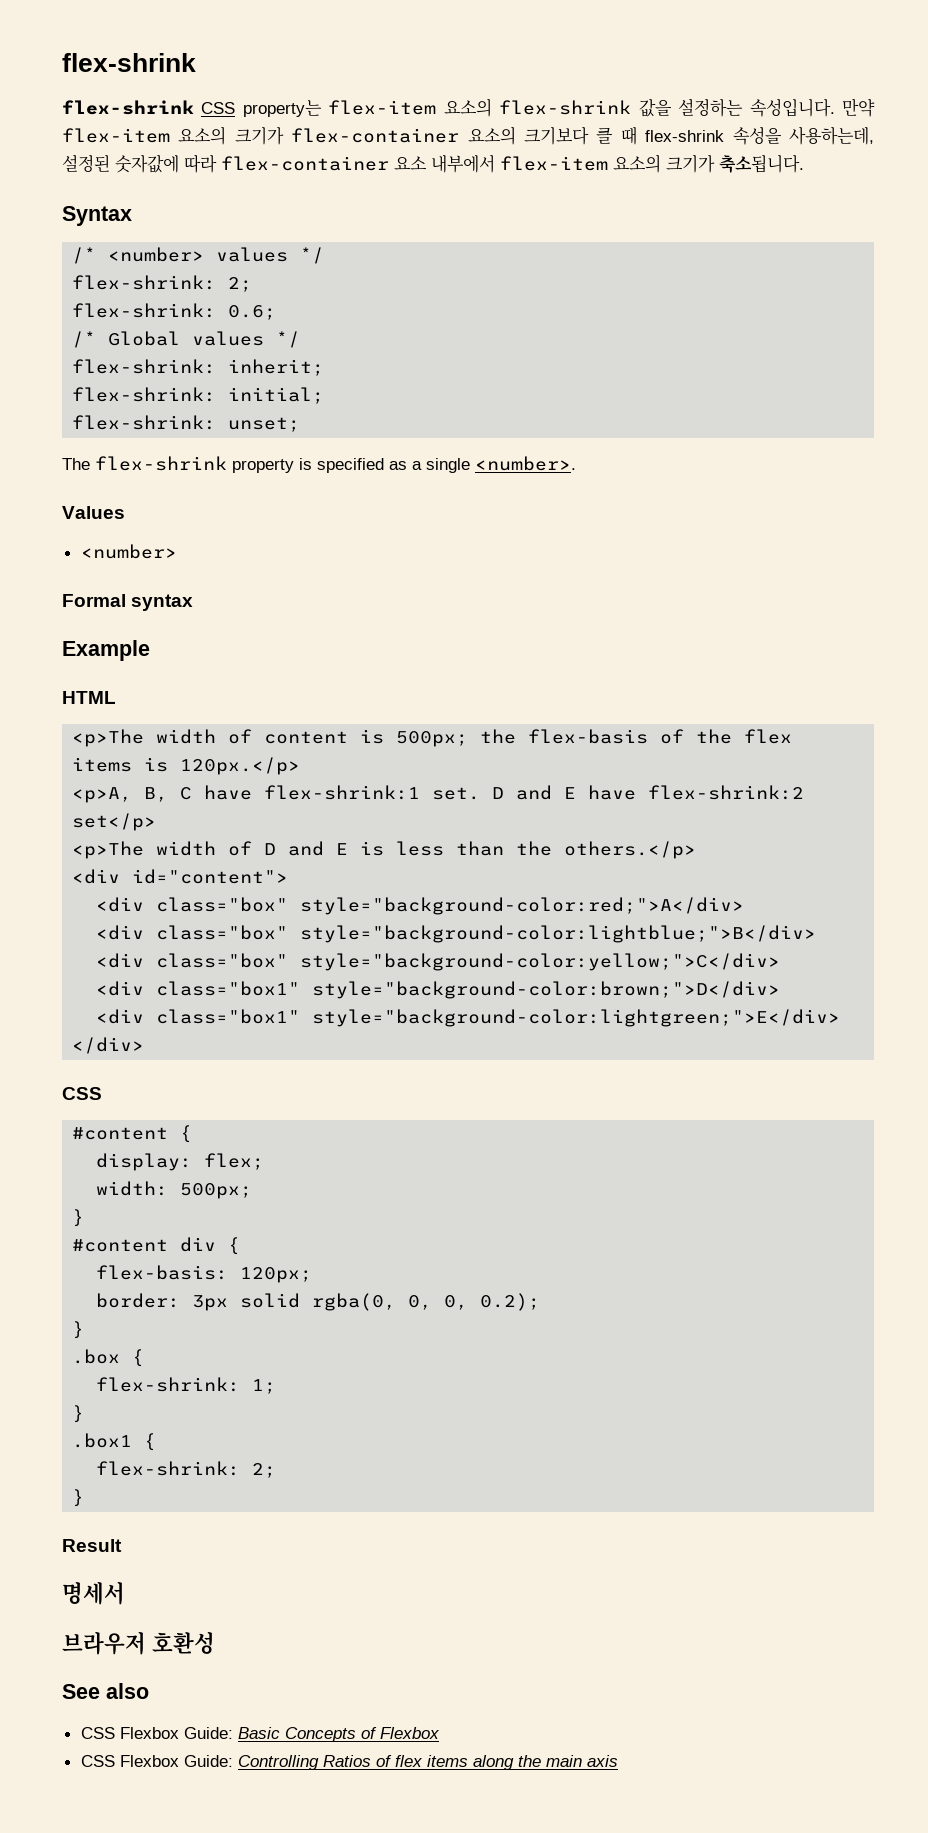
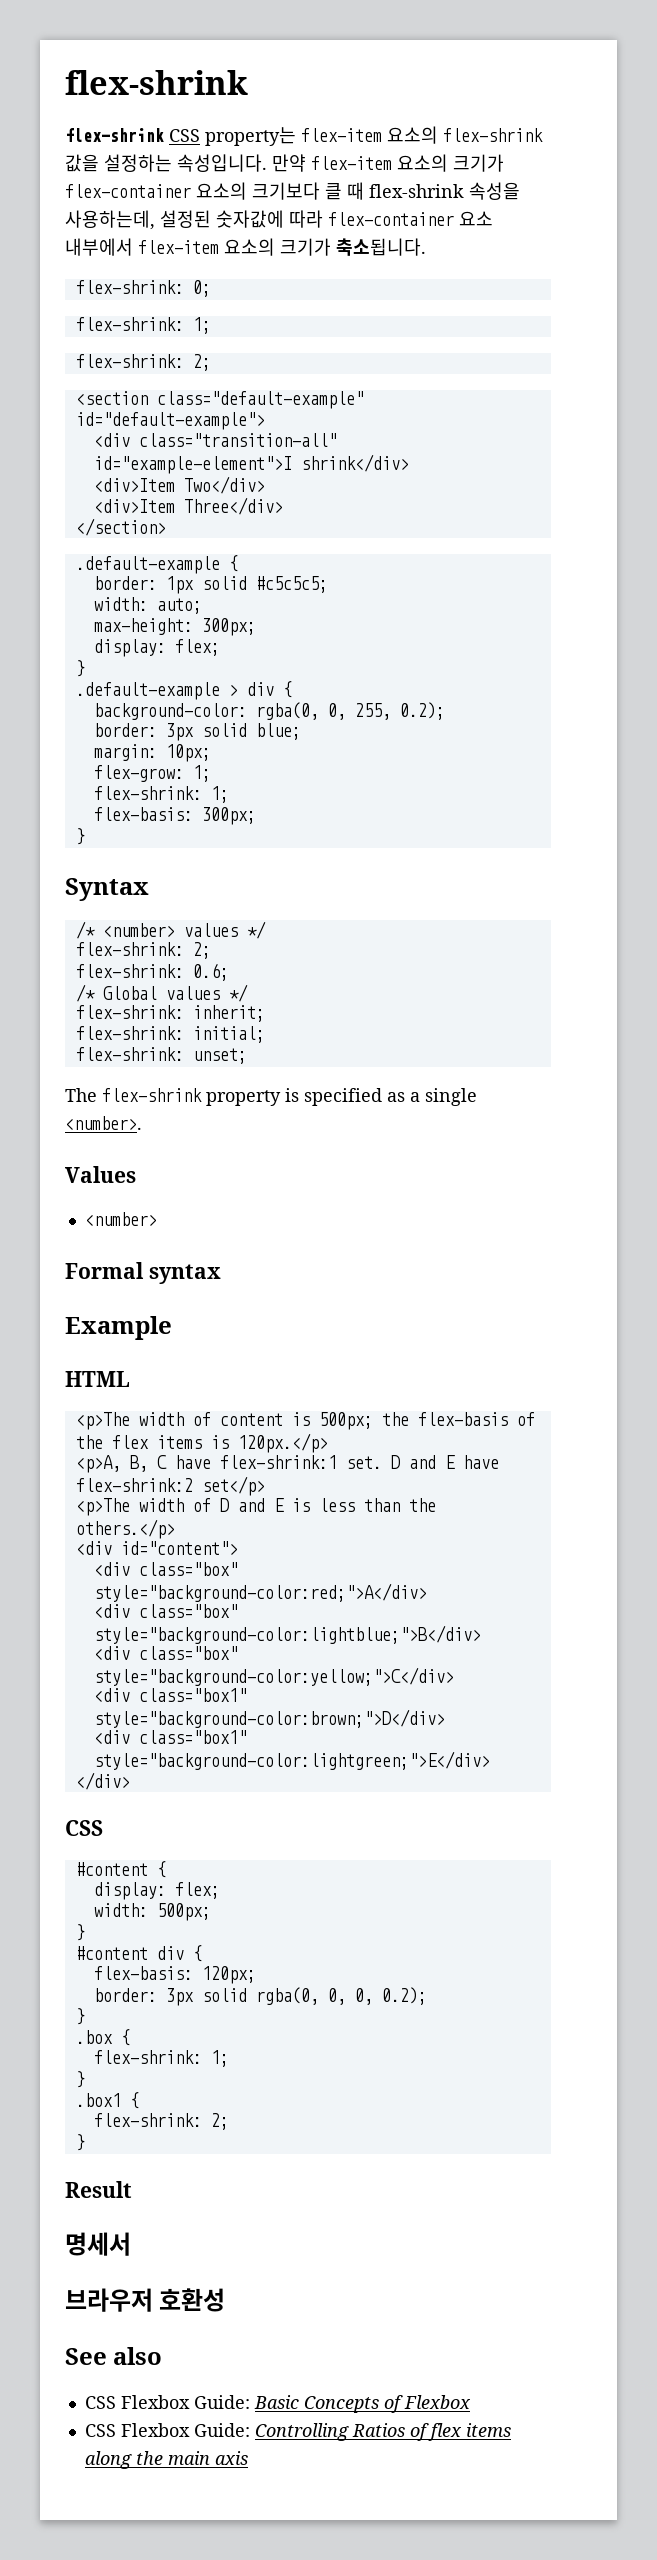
(804, 164) none -> [75,280,211,297] [75,317,211,334] [75,354,211,371] [75,391,364,409] [75,412,265,430] [93,433,337,447] [93,454,409,474] [93,476,265,494] [93,497,283,515] [75,518,166,536] [75,555,238,574] [93,576,328,594] [93,597,202,614] [93,618,256,636] [93,639,220,657] [75,660,85,677] [75,681,292,700] [93,702,445,720] [93,723,301,741] [93,744,211,762] [93,765,211,782] [93,786,229,803] [93,807,256,825] [75,828,85,845] // flex-shrink: 0; // flex-shrink: 1; // flex-shrink: 2; // <section class="default-example" id="default-example"> // <div class="transition-all" id="example-element">I shrink</div> // <div>Item Two</div> // <div>Item Three</div> // </section> // .default-example { // border: 1px solid #c5c5c5; // width: auto; // max-height: 300px; // display: flex; // } // .default-example > div { // background-color: rgba(0, 0, 255, 0.2); // border: 3px solid blue; // margin: 10px; // flex-grow: 1; // flex-shrink: 1; // flex-basis: 300px; // }

